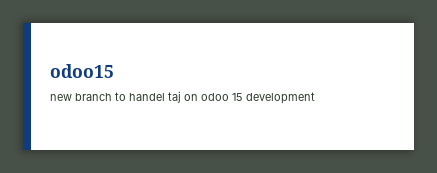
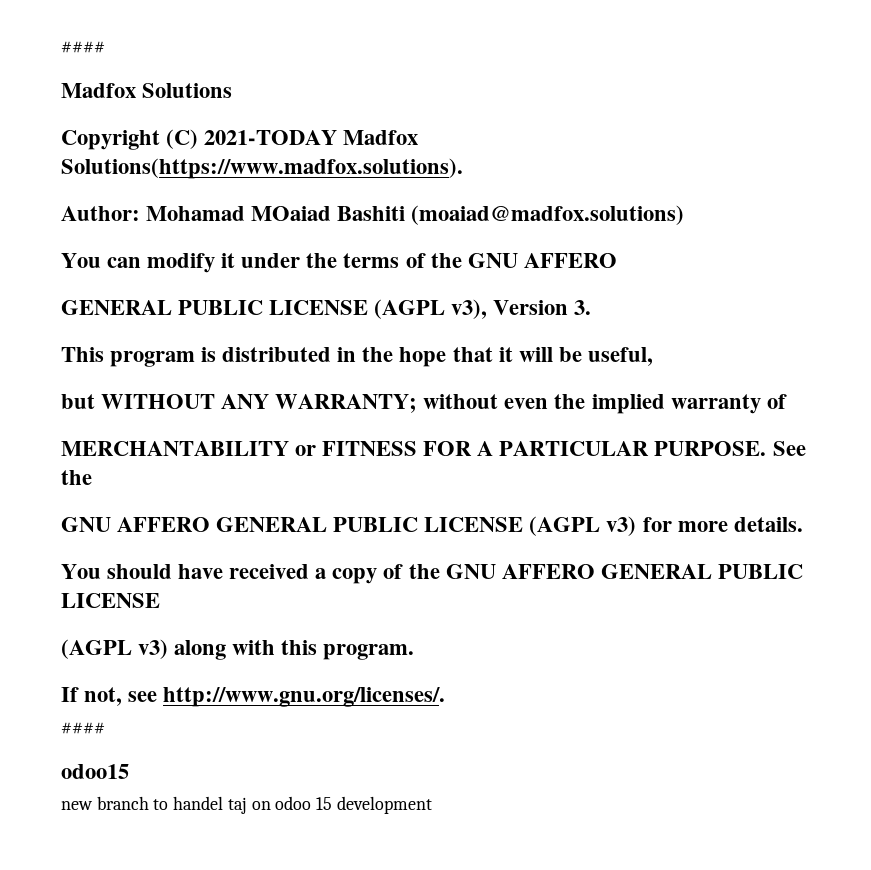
(50, 71) none -> [61,41,105,53] [61,83,233,98] [61,129,419,150] [61,158,463,179] [61,205,685,225] [61,253,617,273] [61,299,592,319] [61,347,653,367] [61,394,787,414] [61,441,806,456] [61,470,92,485] [61,516,803,536] [61,564,803,584] [61,593,160,608] [61,639,415,660] [61,687,446,707] [61,722,105,734] #### // Madfox Solutions // Copyright (C) 2021-TODAY Madfox Solutions(https://www.madfox.solutions). // Author: Mohamad MOaiad Bashiti (moaiad@madfox.solutions) // You can modify it under the terms of the GNU AFFERO // GENERAL PUBLIC LICENSE (AGPL v3), Version 3. // This program is distributed in the hope that it will be useful, // but WITHOUT ANY WARRANTY; without even the implied warranty of // MERCHANTABILITY or FITNESS FOR A PARTICULAR PURPOSE. See the // GNU AFFERO GENERAL PUBLIC LICENSE (AGPL v3) for more details. // You should have received a copy of the GNU AFFERO GENERAL PUBLIC LICENSE // (AGPL v3) along with this program. // If not, see http://www.gnu.org/licenses/. // #### //

